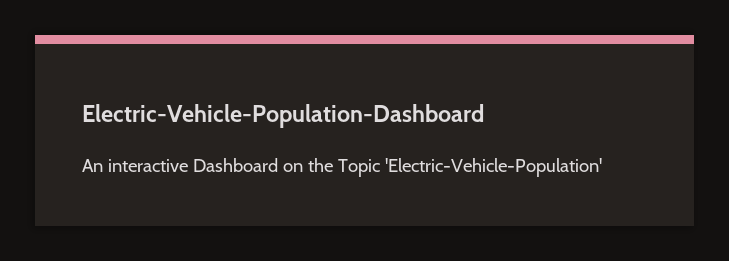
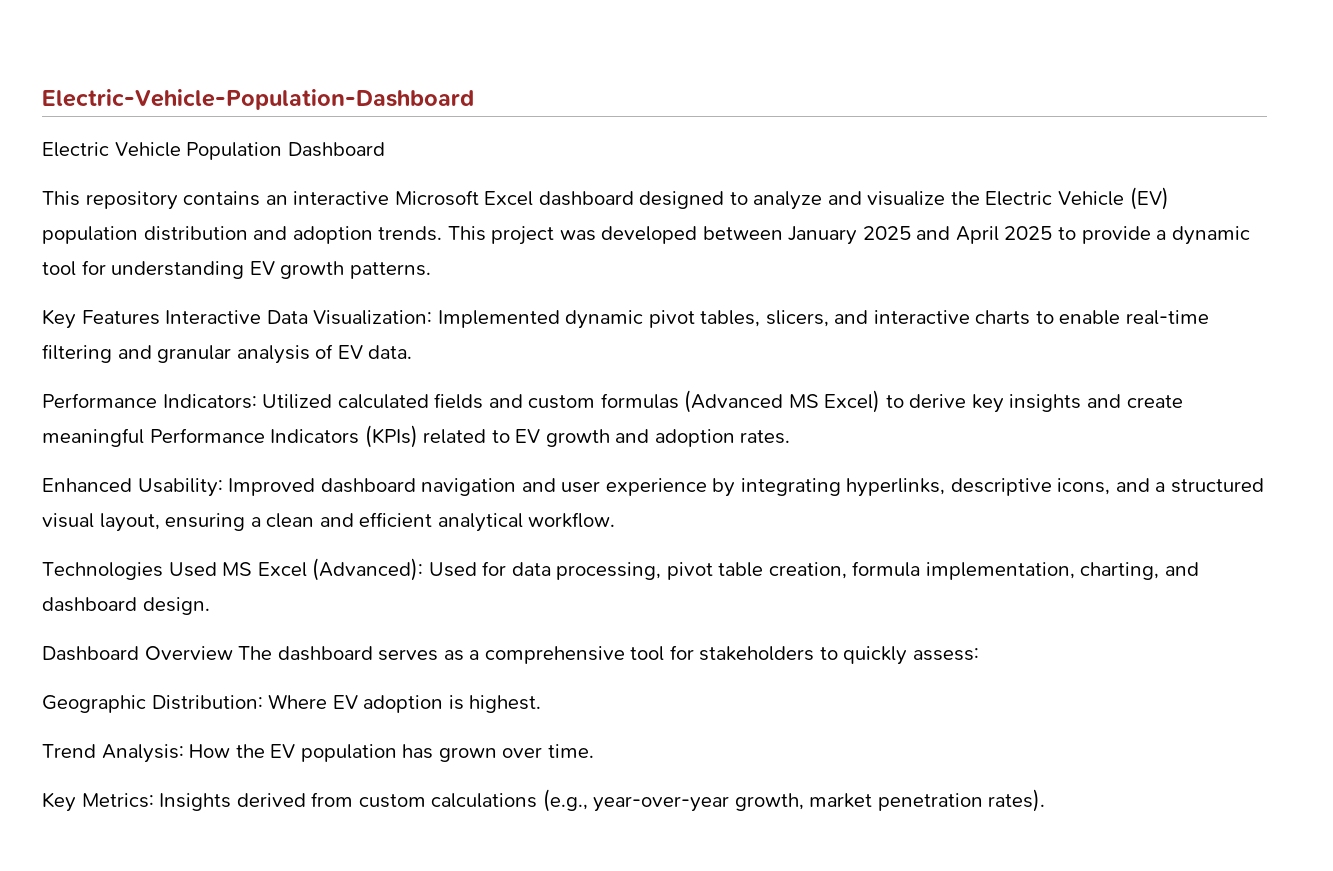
[82,158,602,177] An interactive Dashboard on the Topic 'Electric-Vehicle-Population' -> [42,142,385,160] [42,187,1169,210] [42,226,1250,245] [42,260,431,279] [42,309,1210,329] [42,344,413,364] [42,390,1183,413] [42,425,791,448] [42,478,1265,497] [42,512,616,532] [42,558,1200,581] [42,597,210,615] [42,645,979,665] [42,694,542,713] [42,744,594,763] [42,789,1046,812] Electric Vehicle Population Dashboard // This repository contains an interactive Microsoft Excel dashboard designed to analyze and visualize the Electric Vehicle (EV) population distribution and adoption trends. This project was developed between January 2025 and April 2025 to provide a dynamic tool for understanding EV growth patterns. // Key Features Interactive Data Visualization: Implemented dynamic pivot tables, slicers, and interactive charts to enable real-time filtering and granular analysis of EV data. // Performance Indicators: Utilized calculated fields and custom formulas (Advanced MS Excel) to derive key insights and create meaningful Performance Indicators (KPIs) related to EV growth and adoption rates. // Enhanced Usability: Improved dashboard navigation and user experience by integrating hyperlinks, descriptive icons, and a structured visual layout, ensuring a clean and efficient analytical workflow. // Technologies Used MS Excel (Advanced): Used for data processing, pivot table creation, formula implementation, charting, and dashboard design. // Dashboard Overview The dashboard serves as a comprehensive tool for stakeholders to quickly assess: // Geographic Distribution: Where EV adoption is highest. // Trend Analysis: How the EV population has grown over time. // Key Metrics: Insights derived from custom calculations (e.g., year-over-year growth, market penetration rates).

